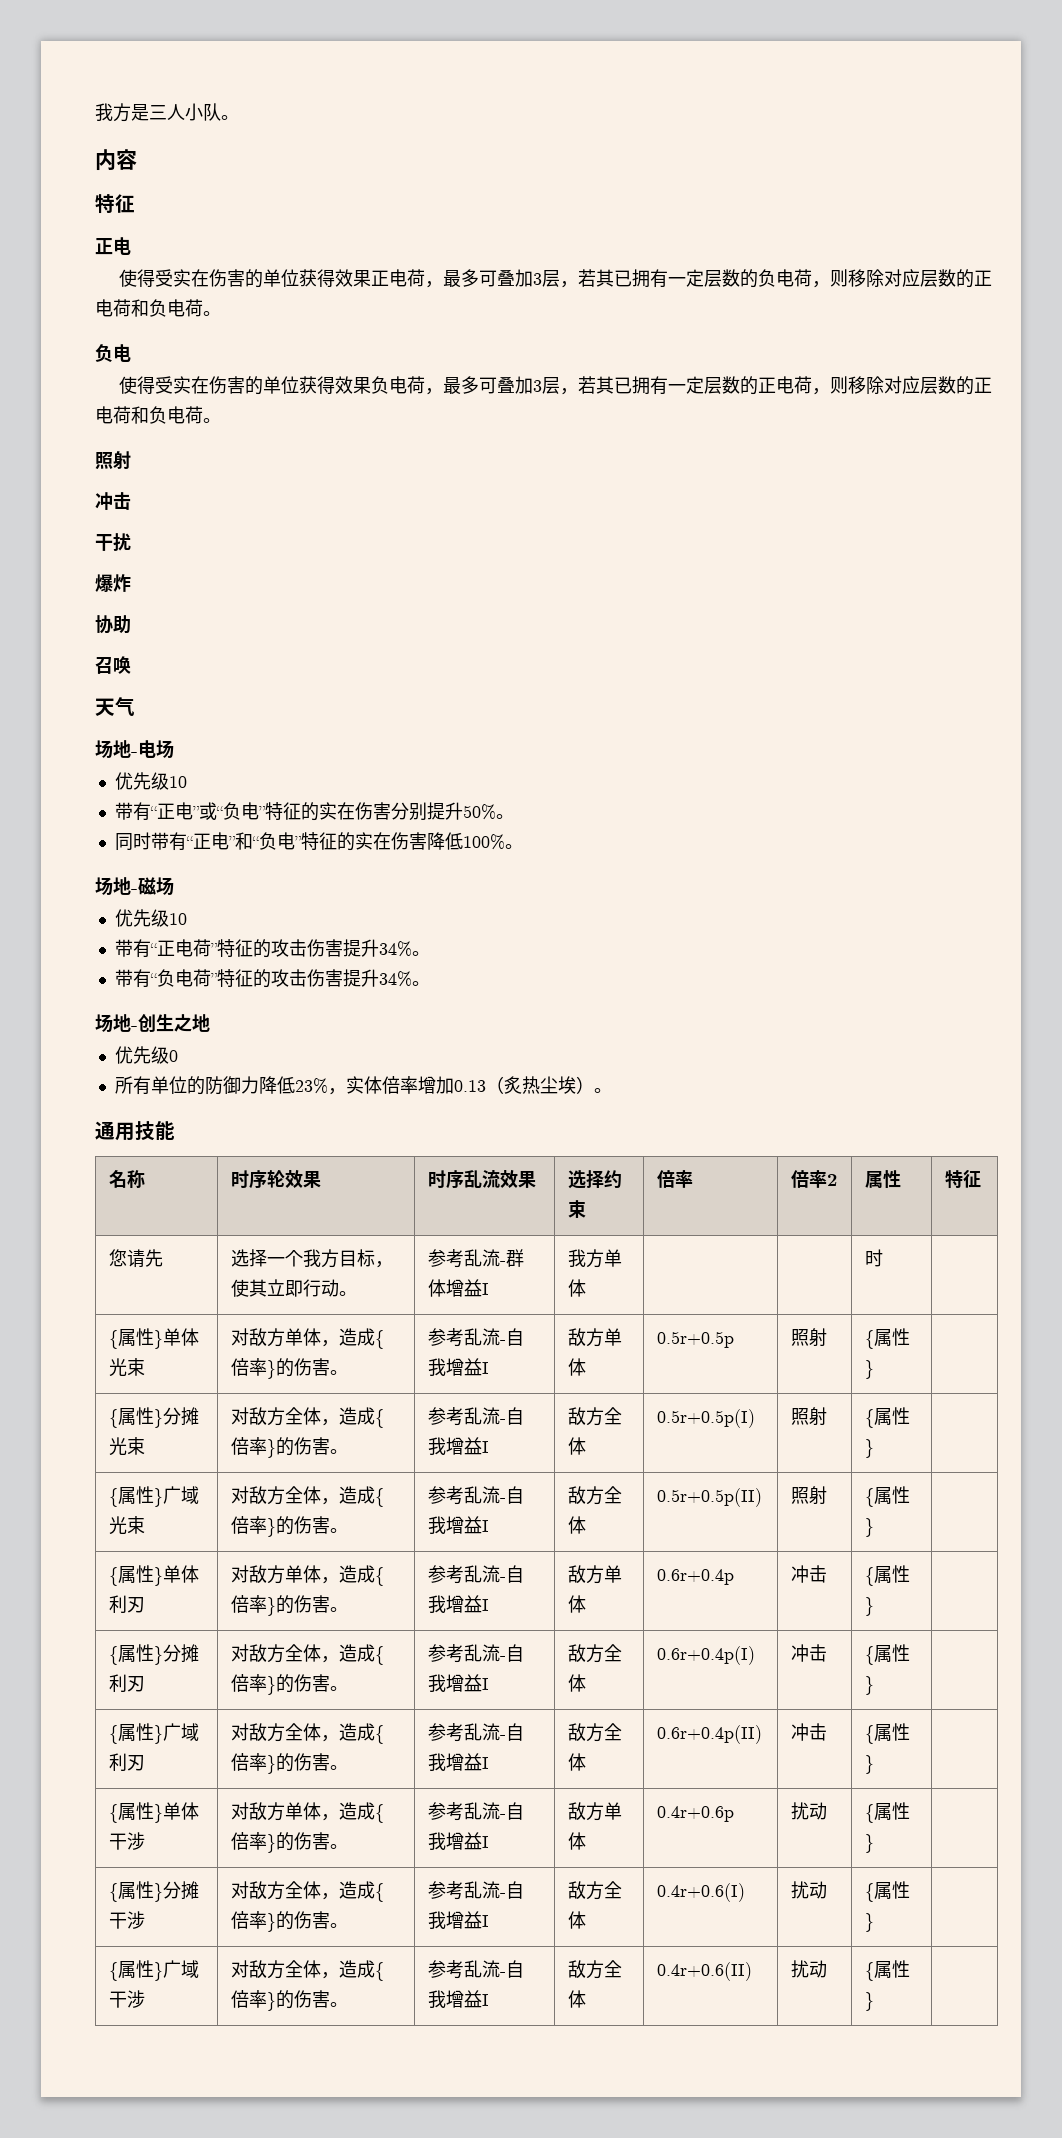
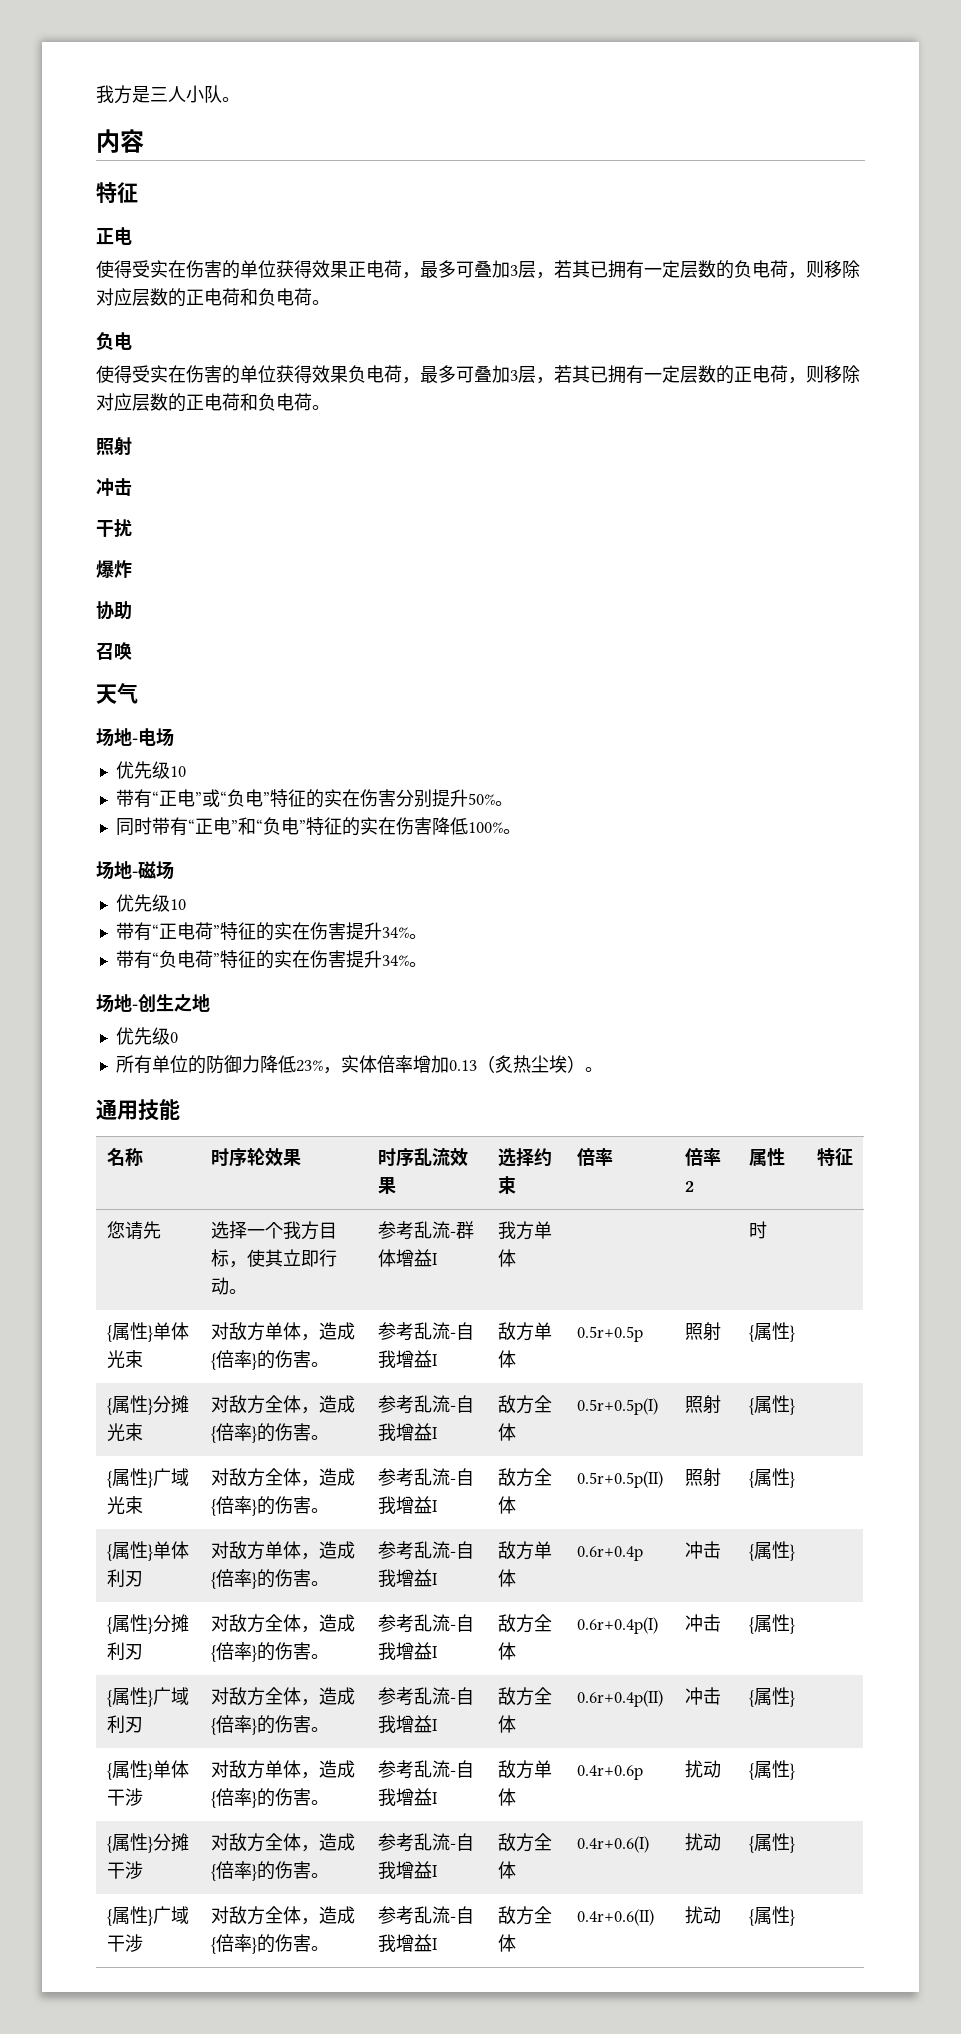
[270,939,307,957] 攻击 -> [273,922,310,940] 实在
[270,969,307,987] 攻击 -> [273,950,310,968] 实在

